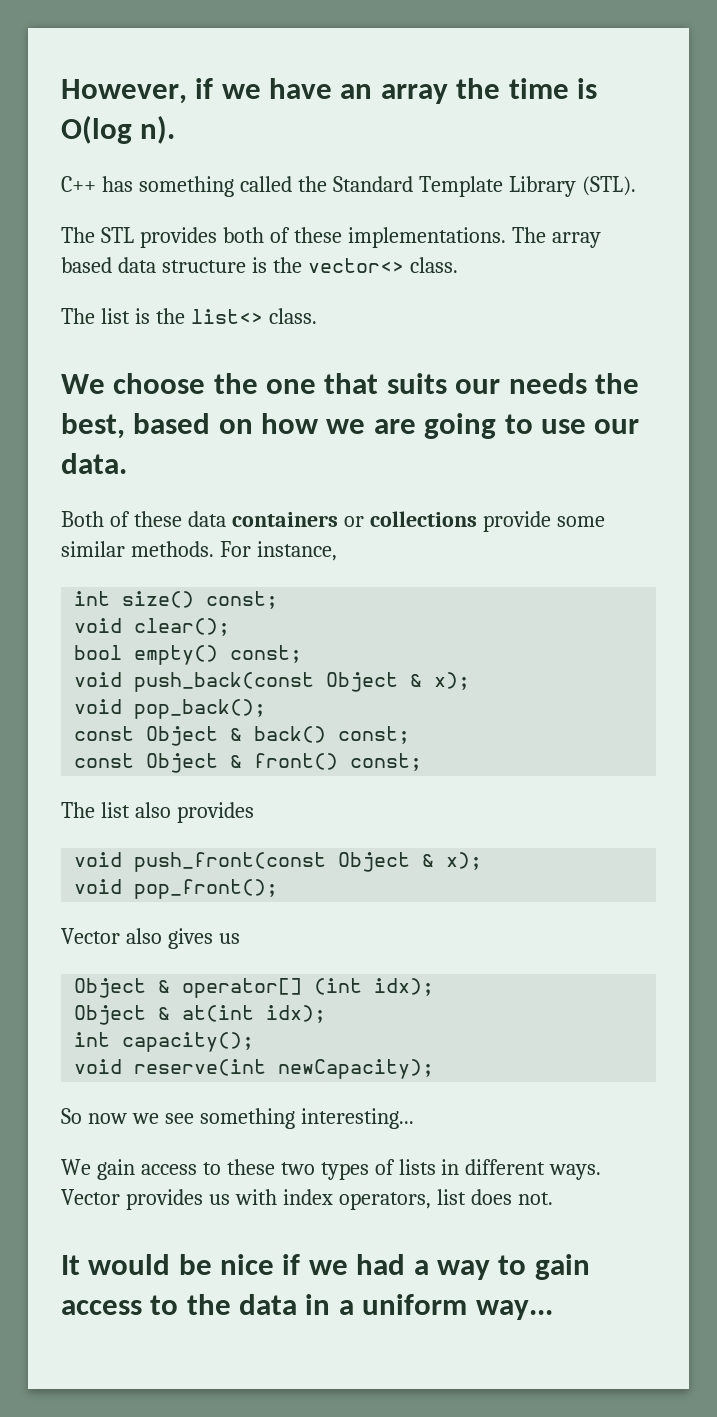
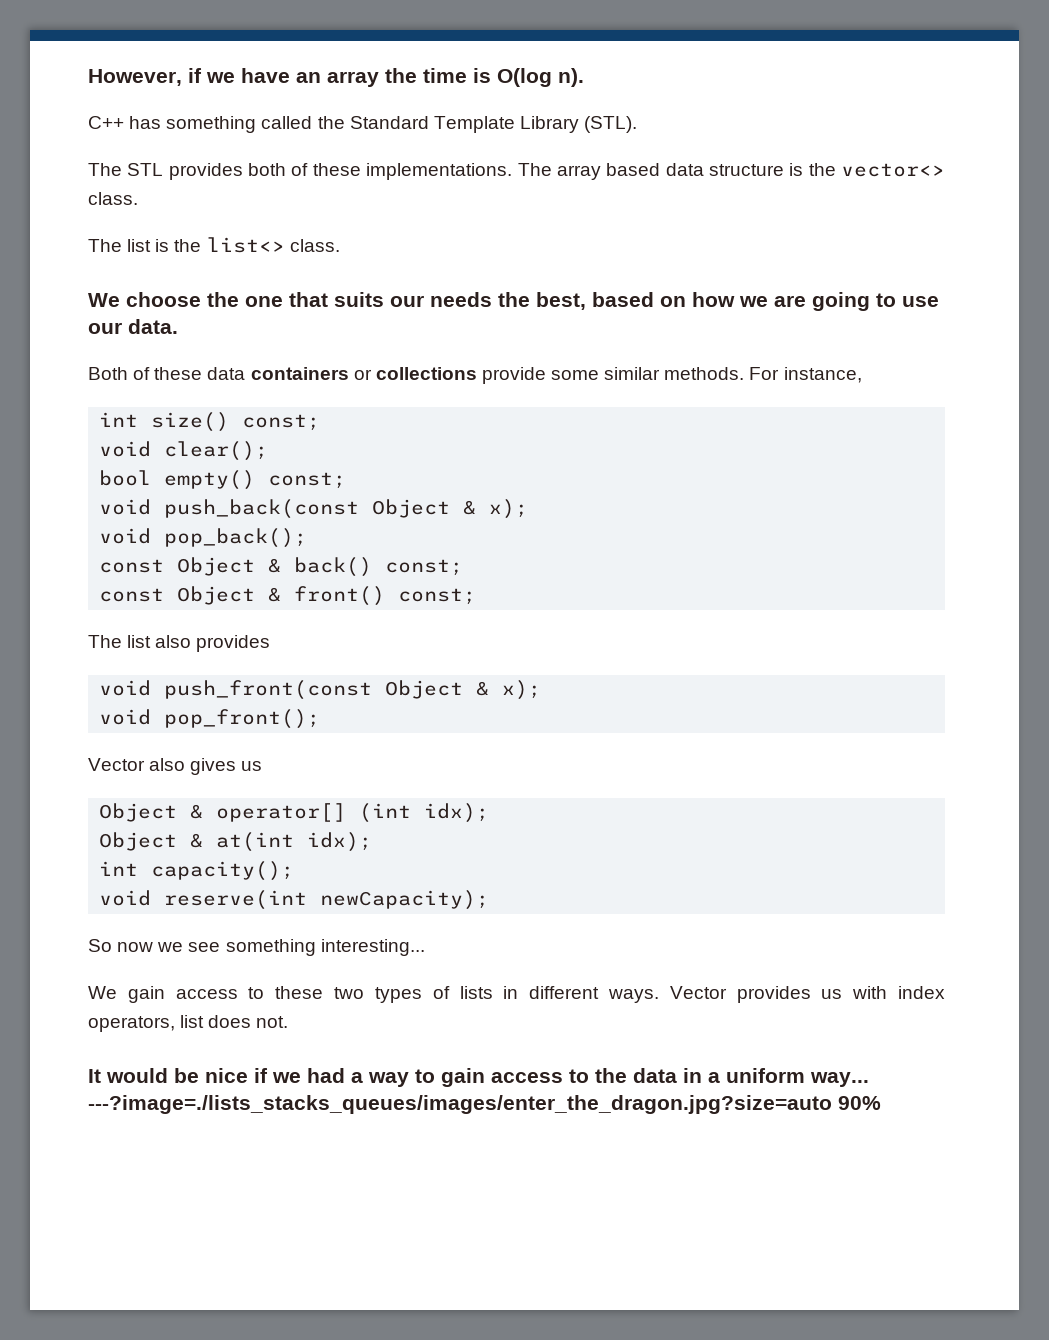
(553, 1310) none -> [88,1095,881,1114] ---?image=./lists_stacks_queues/images/enter_the_dragon.jpg?size=auto 90%

